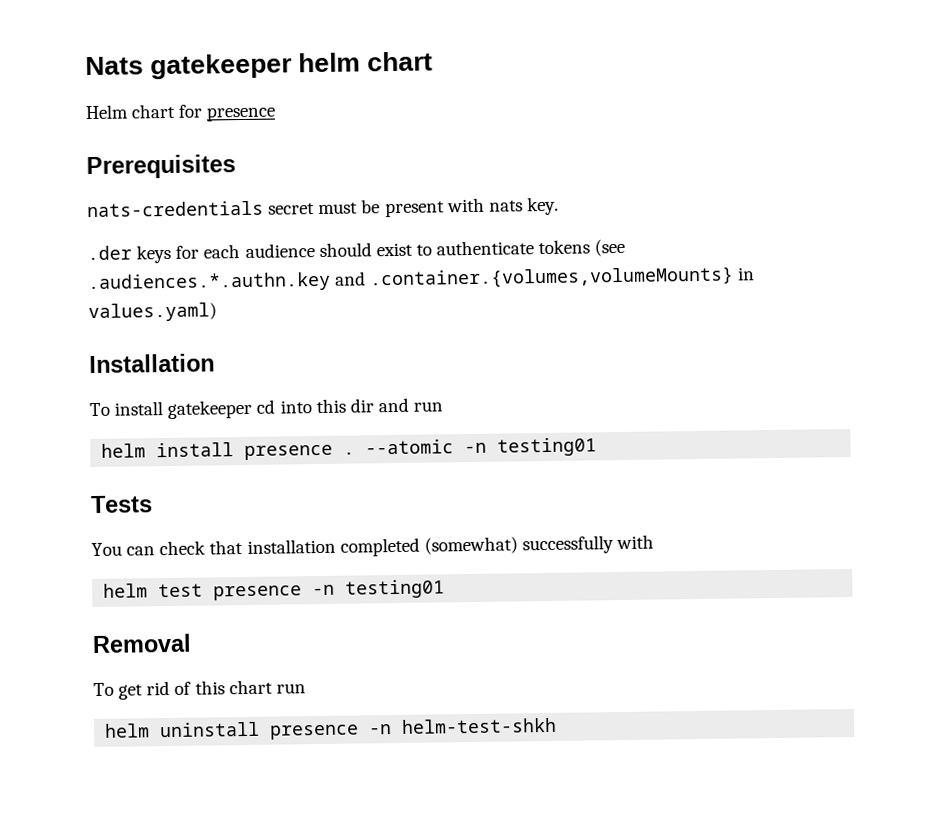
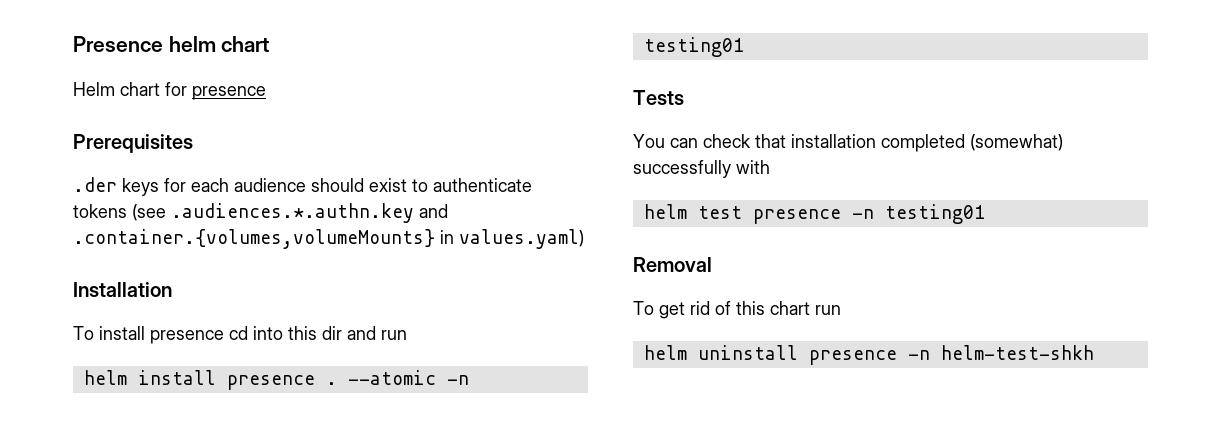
[85,53,293,80] Nats gatekeeper -> [73,36,163,52] Presence
[87,196,559,218] // nats-credentials secret must be present with nats key. -> (193, 143) none
[167,399,253,420] gatekeeper -> [150,330,224,344] presence

